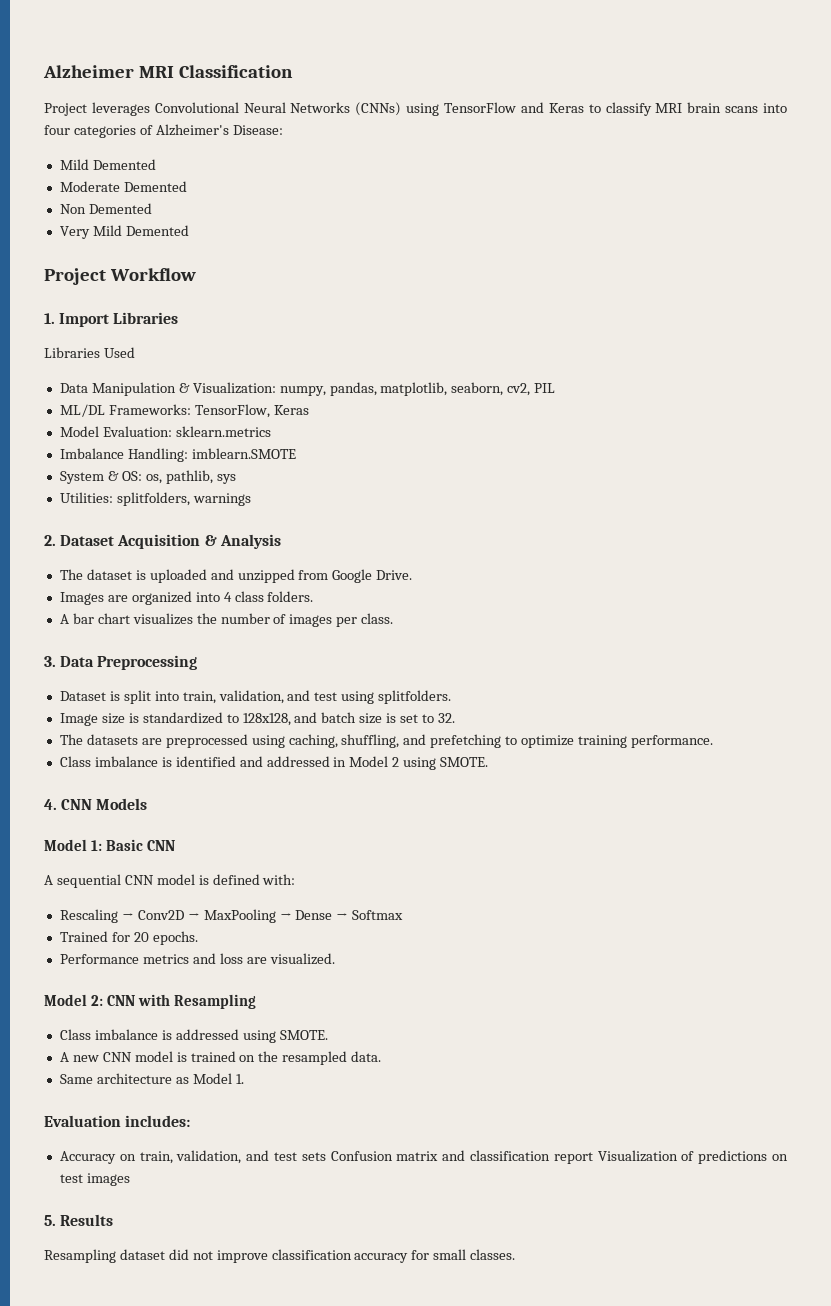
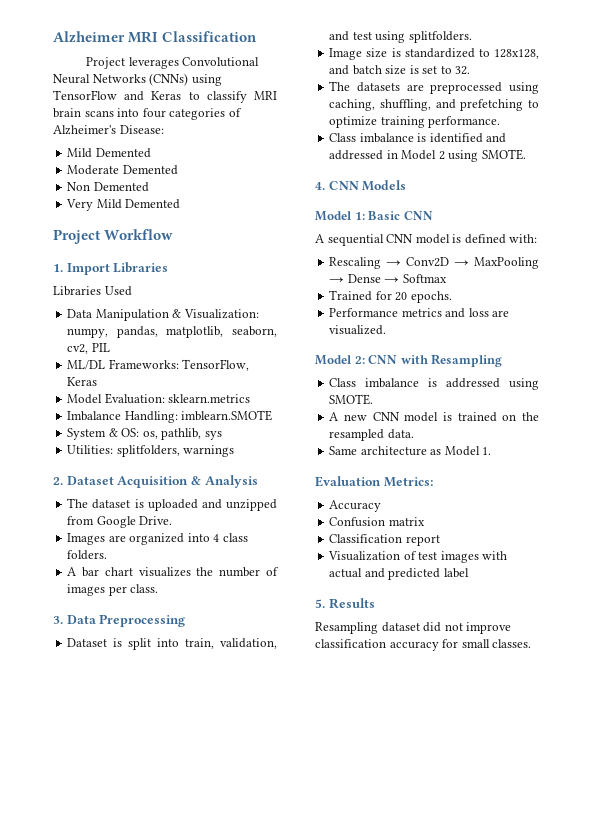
[125,1115,191,1127] includes: -> [383,477,433,487] Metrics:
[119,1150,326,1164] on train, validation, and test sets -> (382, 506) //
[442,1150,550,1161] and classification -> [329,534,403,543] // Classification
(593, 1158) none -> (440, 540) //
[698,1150,788,1164] predictions on -> (417, 555) none
(130, 1179) none -> [482,551,508,560] [329,568,469,580] with actual and predicted label

